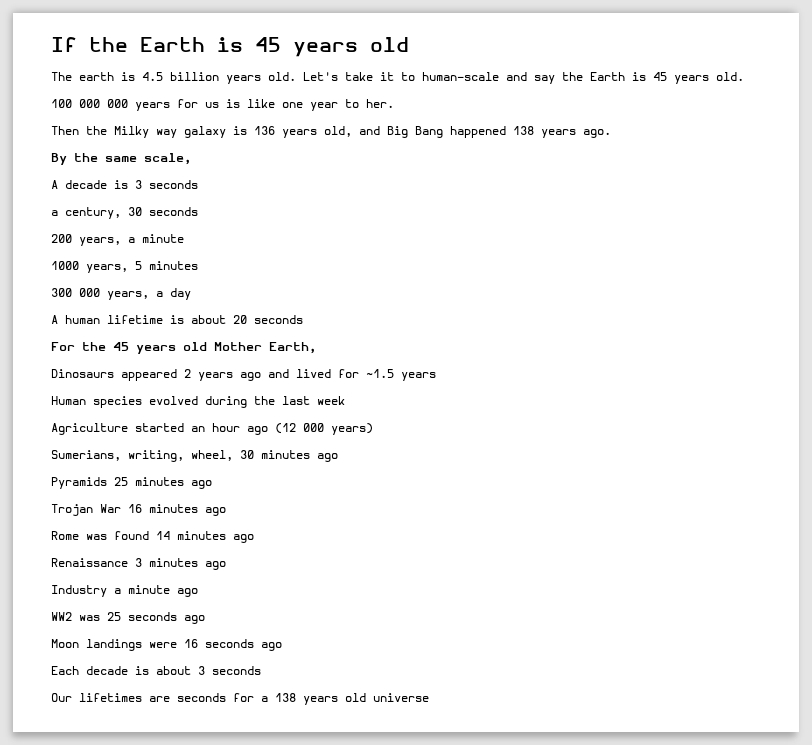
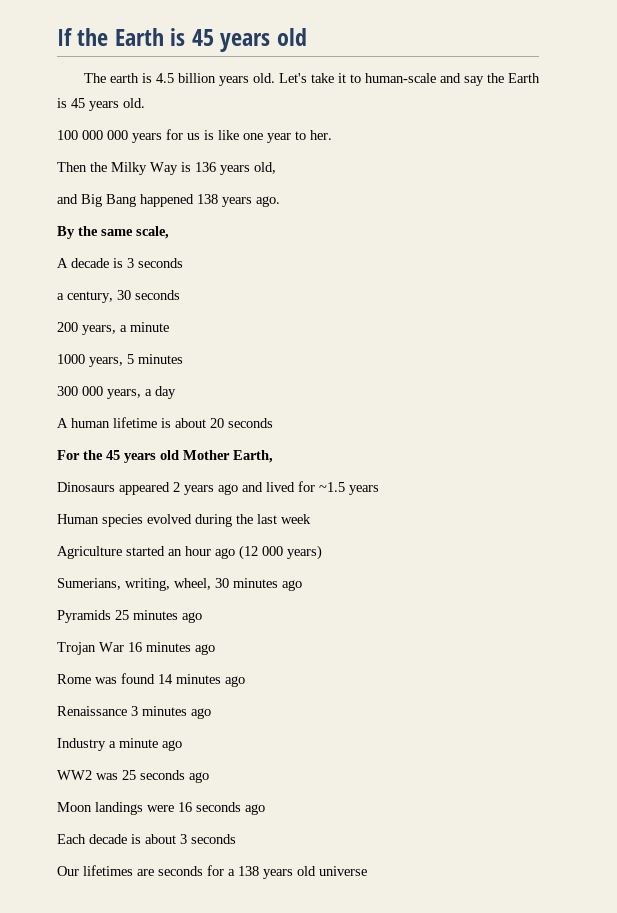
[156,126,226,138] way galaxy -> [150,162,178,175] Way
(352, 131) none -> (276, 168) //

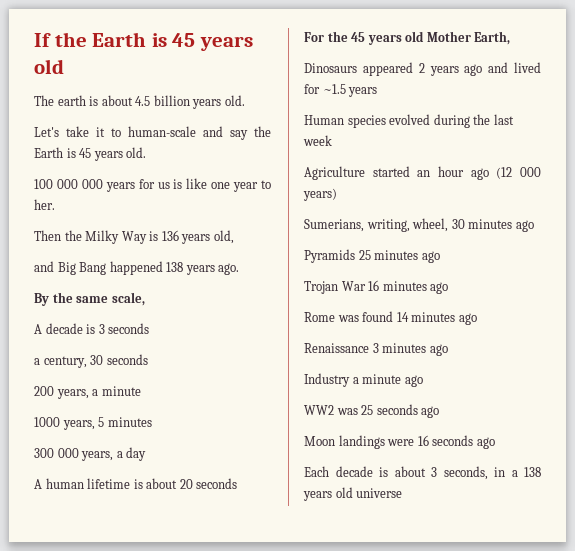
(152, 78) none -> [101,95,133,106] about
(275, 78) none -> (245, 100) //
[191,834,236,844] [57,865,224,876] seconds // Our lifetimes are seconds for -> [443,466,505,480] seconds, in

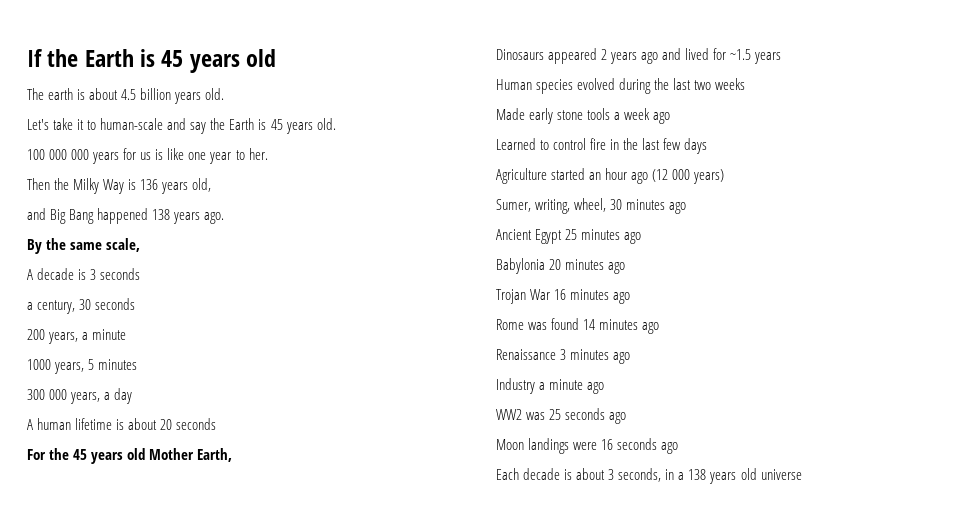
[303,135,332,146] week -> [694,78,746,90] [496,108,671,124] [496,138,708,154] two weeks // Made early stone tools a week ago // Learned to control fire in the last few days
[304,219,364,232] Sumerians, -> [496,199,531,212] Sumer,
[304,249,355,263] Pyramids -> [496,229,563,244] Ancient Egypt
(440, 257) none -> [496,258,626,274] // Babylonia 20 minutes ago

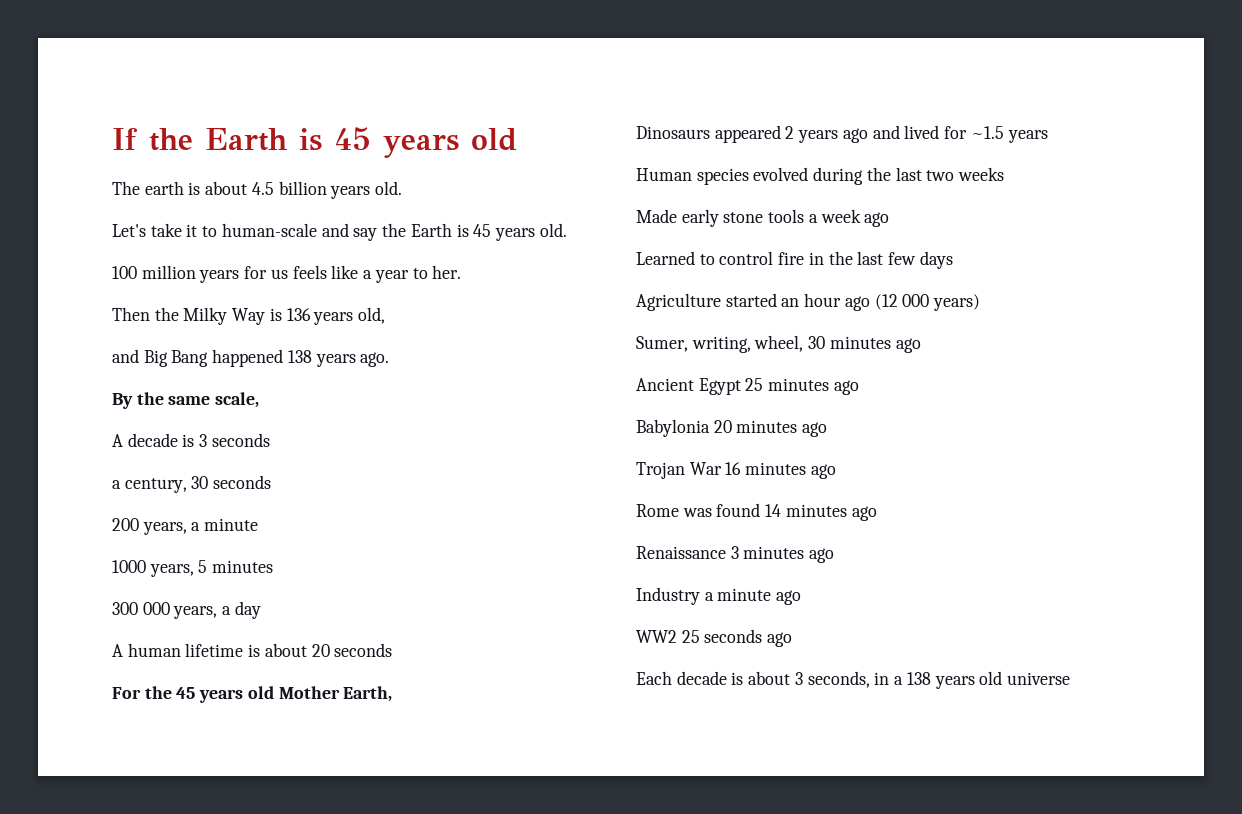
[49,149,90,160] 000 000 -> [141,265,196,279] million
[155,148,207,160] is like one -> [292,265,373,279] feels like a
[526,412,546,420] was -> (677, 636) none
[496,438,679,454] // Moon landings were 16 seconds ago -> (793, 639) none

